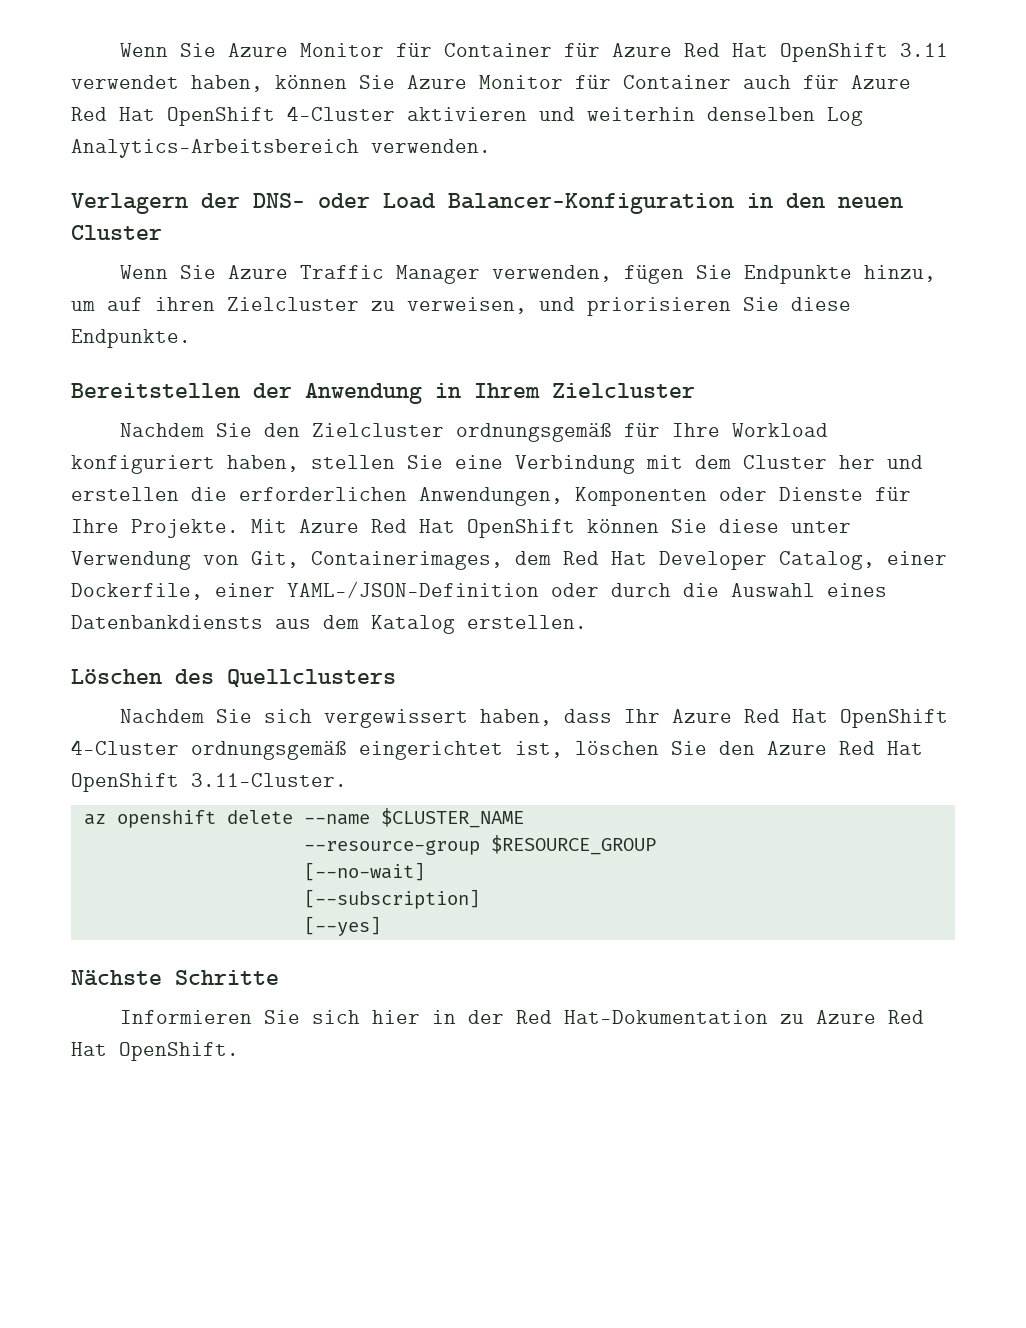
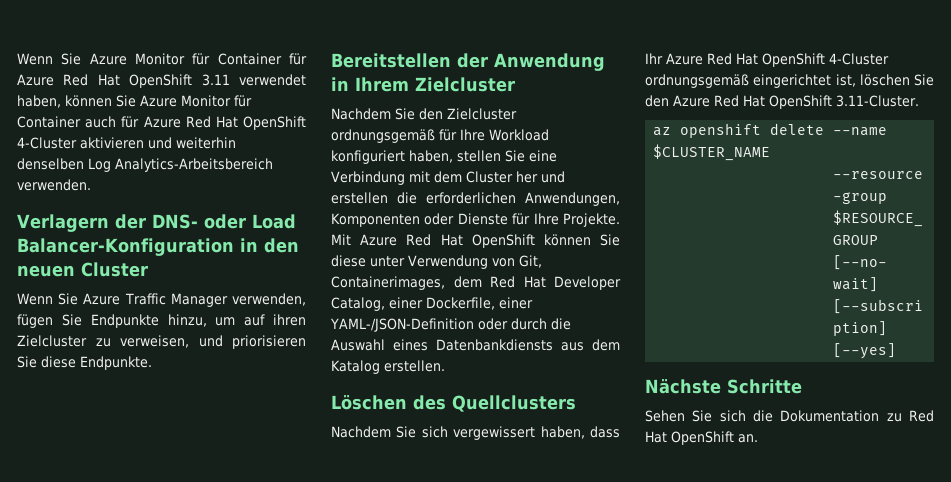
[119,1010,924,1024] [71,1042,239,1061] Informieren Sie sich hier in der Red Hat-Dokumentation zu Azure Red Hat OpenShift. -> [645,410,934,422] [645,431,758,445] Sehen Sie sich die Dokumentation zu Red Hat OpenShift an.

